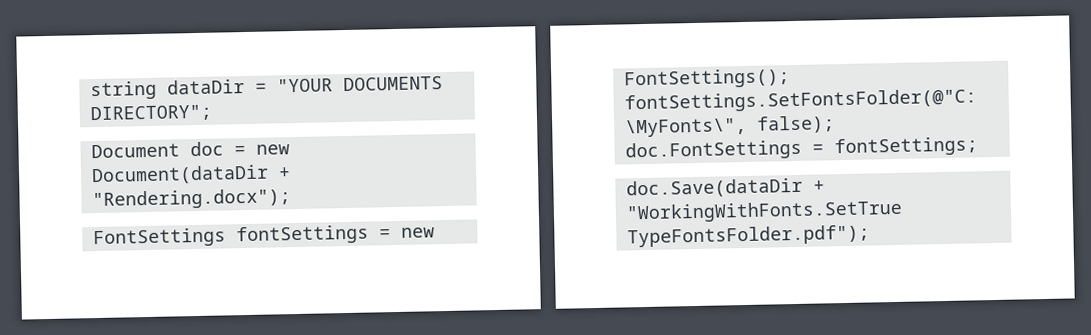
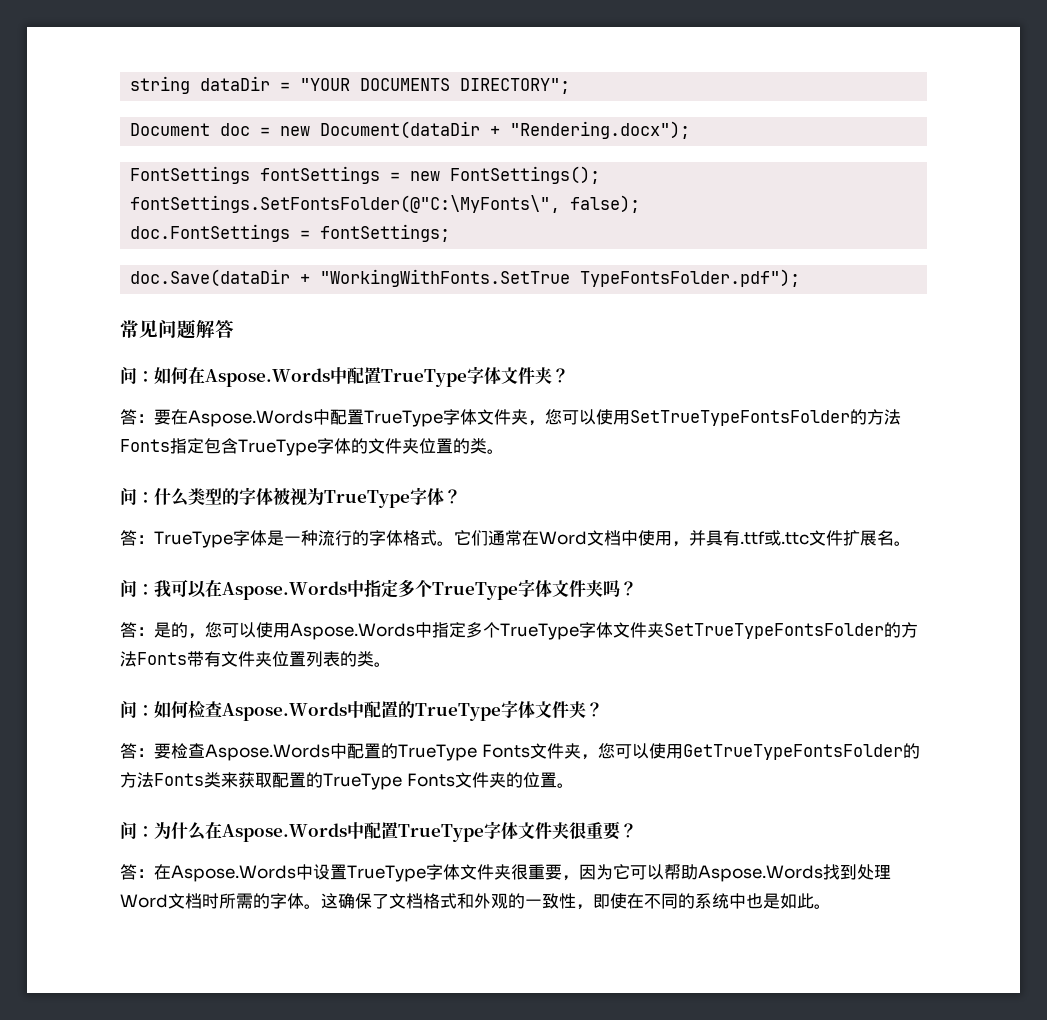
(870, 236) none -> [120,319,234,339] [120,366,569,387] [120,409,901,427] [120,438,504,456] [120,487,461,508] [120,530,911,548] [120,579,637,600] [120,622,918,640] [120,651,391,667] [120,700,603,721] [120,743,920,761] [120,772,574,790] [120,821,637,842] [120,864,891,882] [120,893,831,910] // 常见问题解答 // 问：如何在Aspose.Words中配置TrueType字体文件夹？ // 答：要在Aspose.Words中配置TrueType字体文件夹，您可以使用SetTrueTypeFontsFolder的方法Fonts指定包含TrueType字体的文件夹位置的类。 // 问：什么类型的字体被视为TrueType字体？ // 答：TrueType字体是一种流行的字体格式。它们通常在Word文档中使用，并具有.ttf或.ttc文件扩展名。 // 问：我可以在Aspose.Words中指定多个TrueType字体文件夹吗？ // 答：是的，您可以使用Aspose.Words中指定多个TrueType字体文件夹SetTrueTypeFontsFolder的方法Fonts带有文件夹位置列表的类。 // 问：如何检查Aspose.Words中配置的TrueType字体文件夹？ // 答：要检查Aspose.Words中配置的TrueType Fonts文件夹，您可以使用GetTrueTypeFontsFolder的方法Fonts类来获取配置的TrueType Fonts文件夹的位置。 // 问：为什么在Aspose.Words中配置TrueType字体文件夹很重要？ // 答：在Aspose.Words中设置TrueType字体文件夹很重要，因为它可以帮助Aspose.Words找到处理Word文档时所需的字体。这确保了文档格式和外观的一致性，即使在不同的系统中也是如此。

